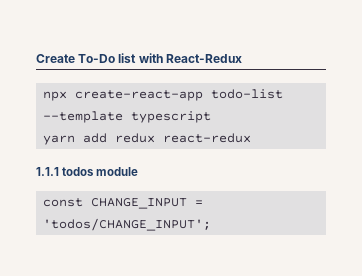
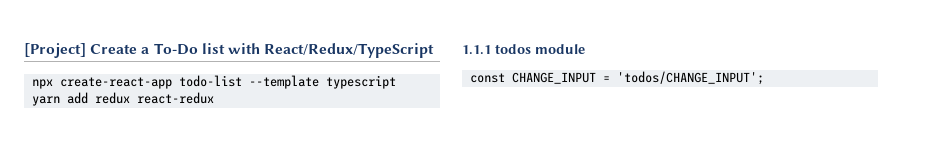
[36,54,75,63] Create -> [24,43,150,58] [Project] Create a
[165,54,242,63] React-Redux -> [264,43,435,58] React/Redux/TypeScript

